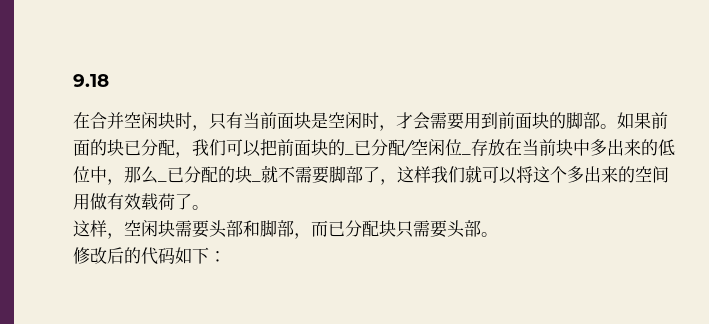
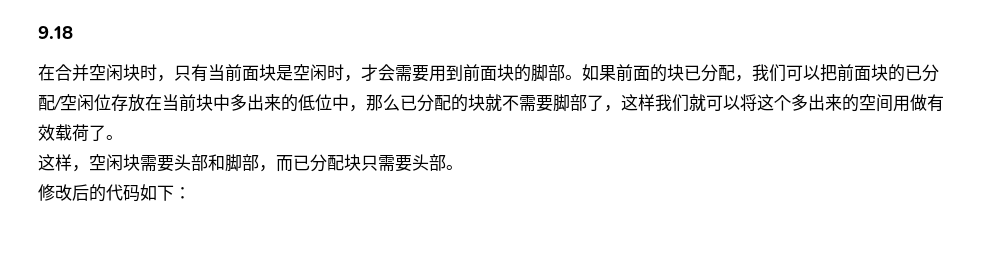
[345,154,354,155] _ -> (905, 73) none
[462,154,471,155] _ -> (111, 102) none
[158,181,167,182] _ -> (400, 102) none
[252,181,261,182] _ -> (485, 102) none

